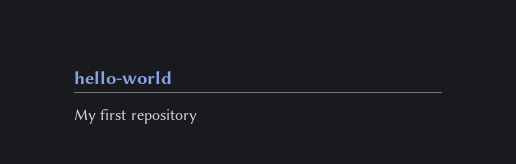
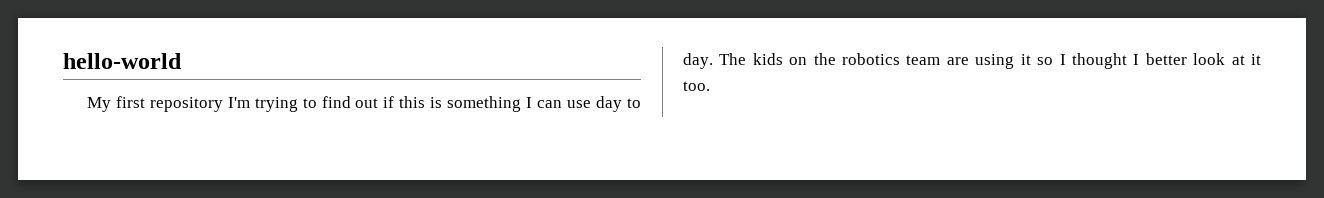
(197, 116) none -> [227,96,641,112] [683,53,1262,69] [683,81,710,91] I'm trying to find out if this is something I can use day to day. The kids on the robotics team are using it so I thought I better look at it too.

